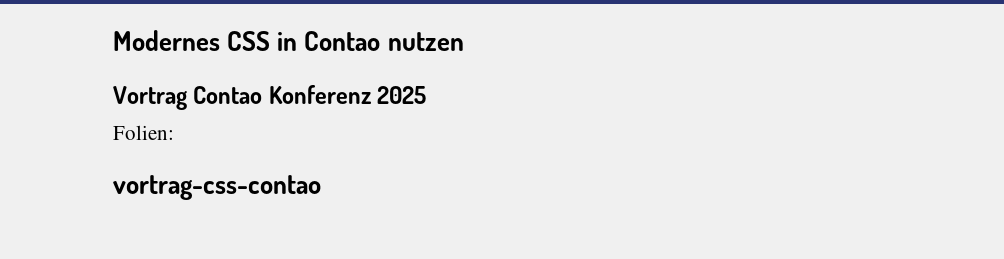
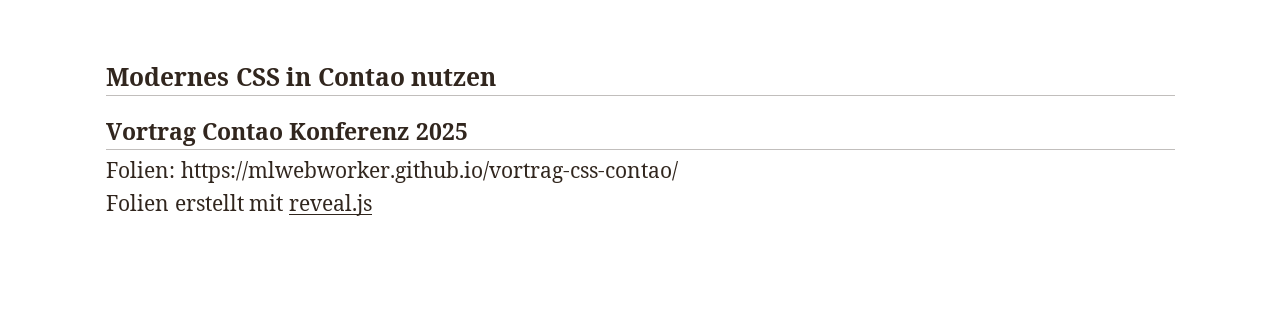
[113,175,321,200] // vortrag-css-contao -> [180,161,679,183] [106,194,373,216] https://mlwebworker.github.io/vortrag-css-contao/ // Folien erstellt mit reveal.js

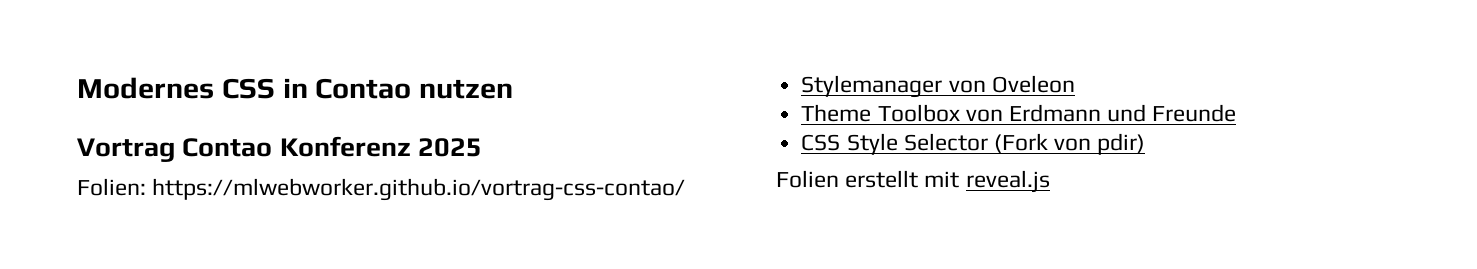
(679, 172) none -> [801,75,1075,98] [801,104,1237,122] [801,133,1146,155] // Stylemanager von Oveleon // Theme Toolbox von Erdmann und Freunde // CSS Style Selector (Fork von pdir)

